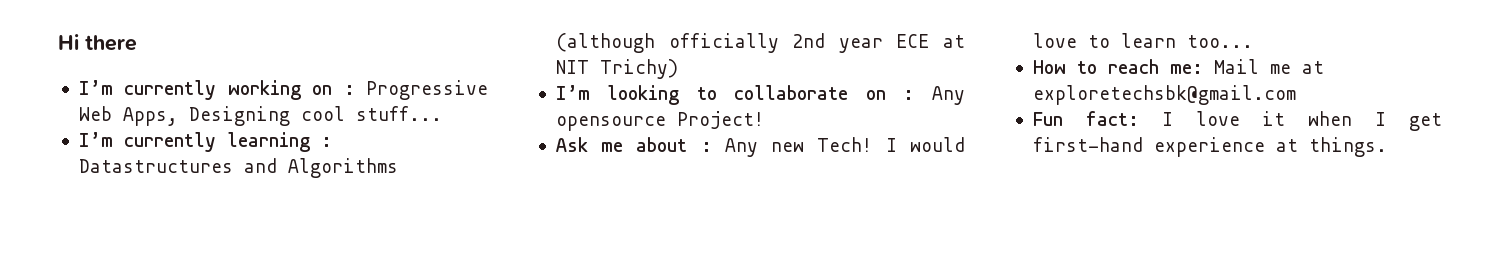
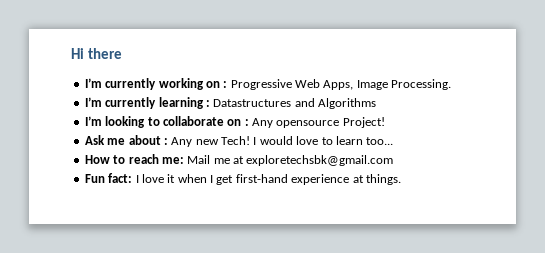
[188,106,442,126] Designing cool stuff... -> [356,79,452,90] Image Processing.
[555,33,965,53] [555,59,678,79] (although officially 2nd year ECE at NIT Trichy) -> (376, 103) none

